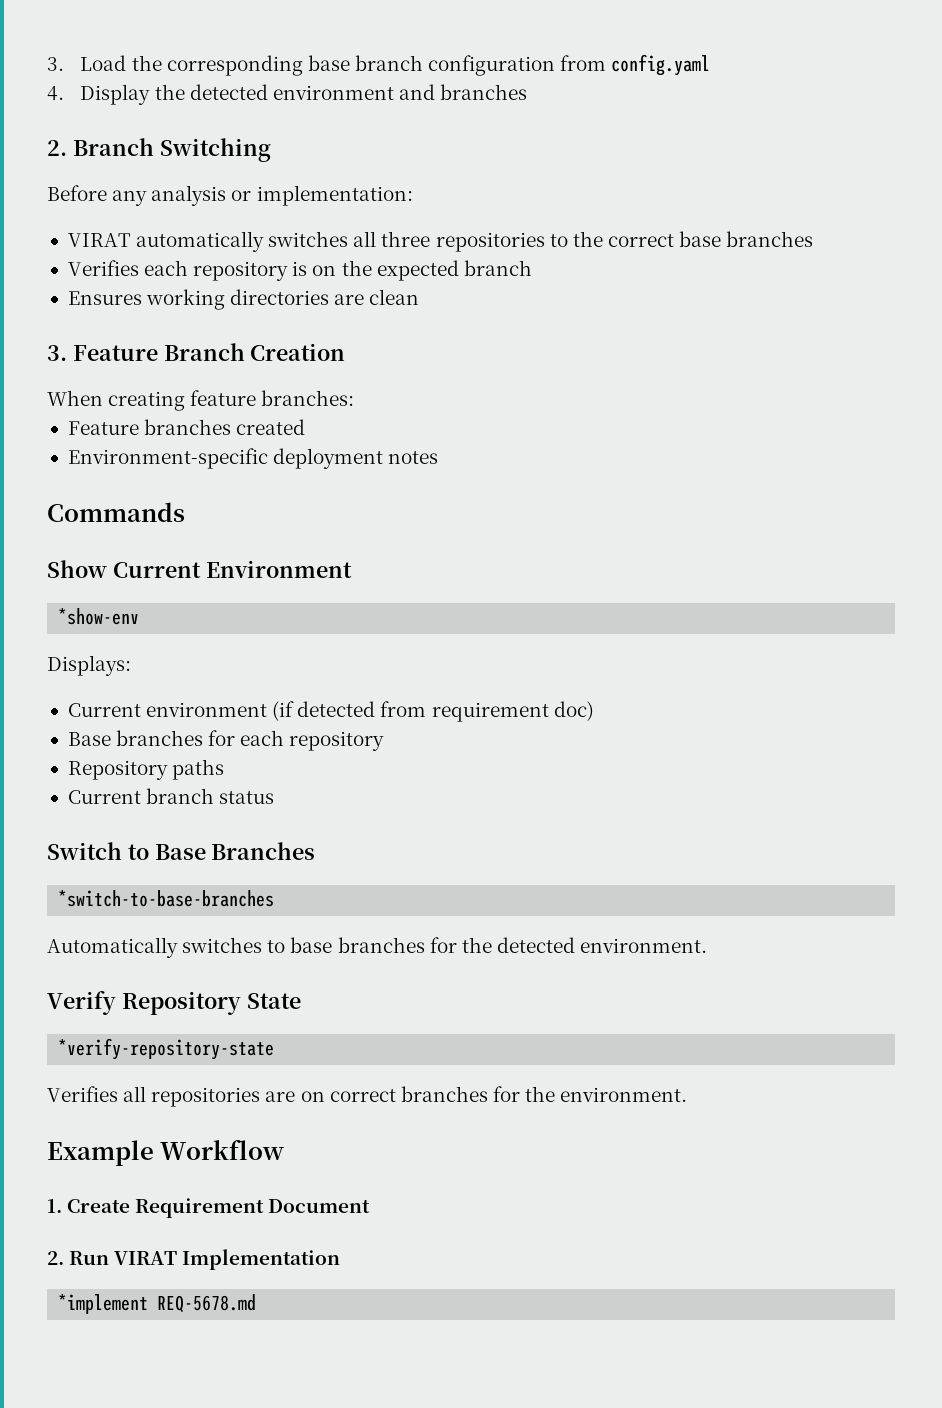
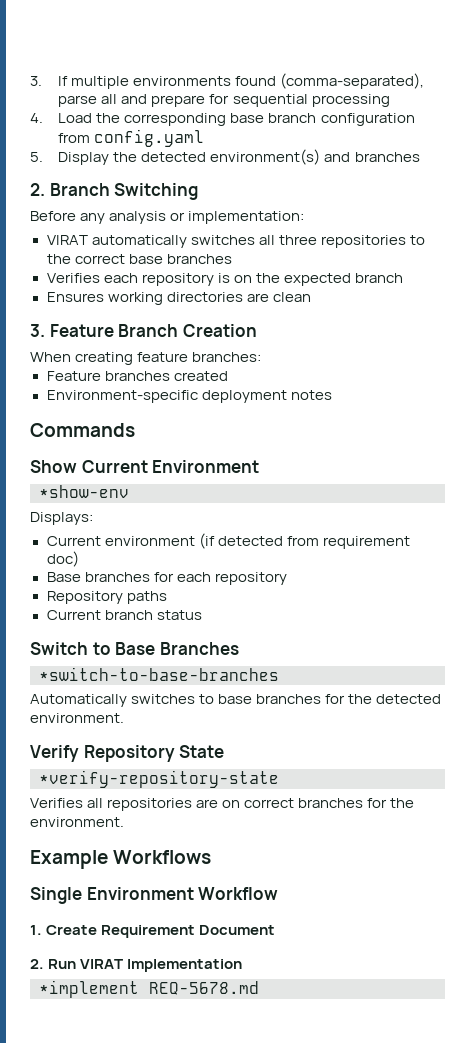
[47,57,64,71] 3. -> [30,73,425,89] [58,94,390,107] [30,113,43,123] 3. If multiple environments found (comma-separated), parse all and prepare for sequential processing // 4.
[47,86,64,101] 4. -> [30,152,43,162] 5.
[272,85,394,100] environment -> [210,149,321,165] environment(s)
(154, 1153) none -> [113,850,212,864] [30,887,194,904] Workflows // Single Environment

